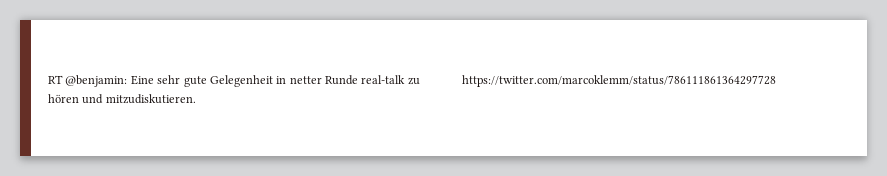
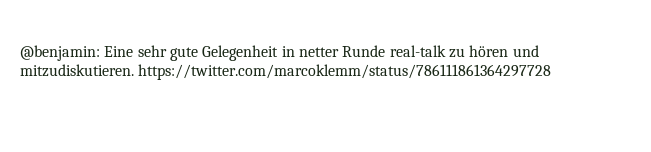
[48,75,63,84] RT -> (20, 53) none

